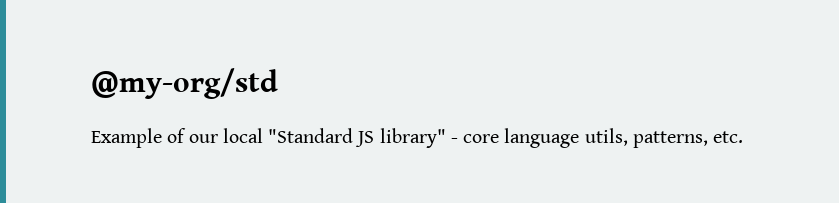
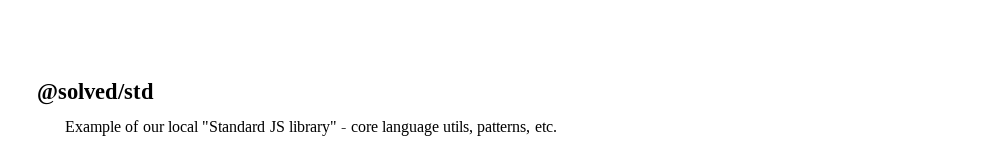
[91,68,278,99] @my-org/std -> [37,83,154,105] @solved/std

